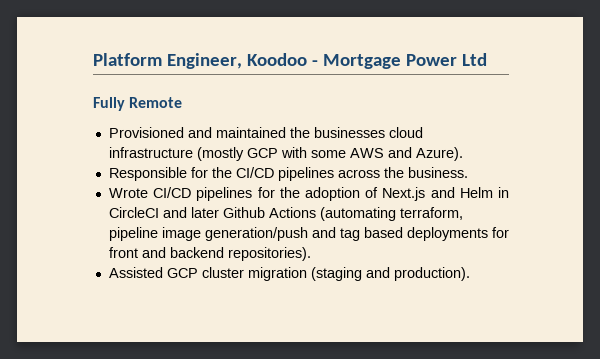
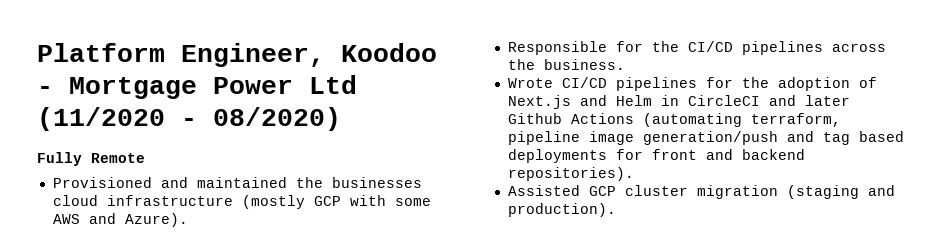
(487, 59) none -> [37,107,341,131] (11/2020 - 08/2020)

